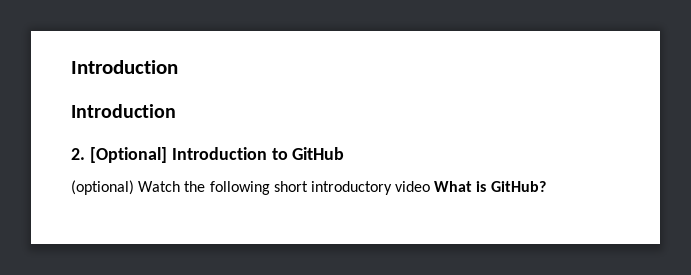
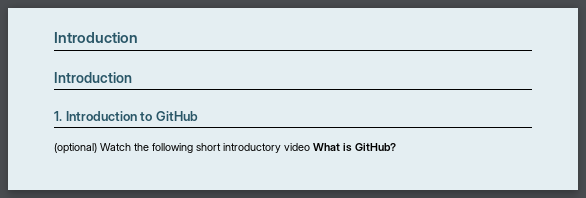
[71,147,167,163] 2. [Optional] -> [54,111,62,121] 1.

